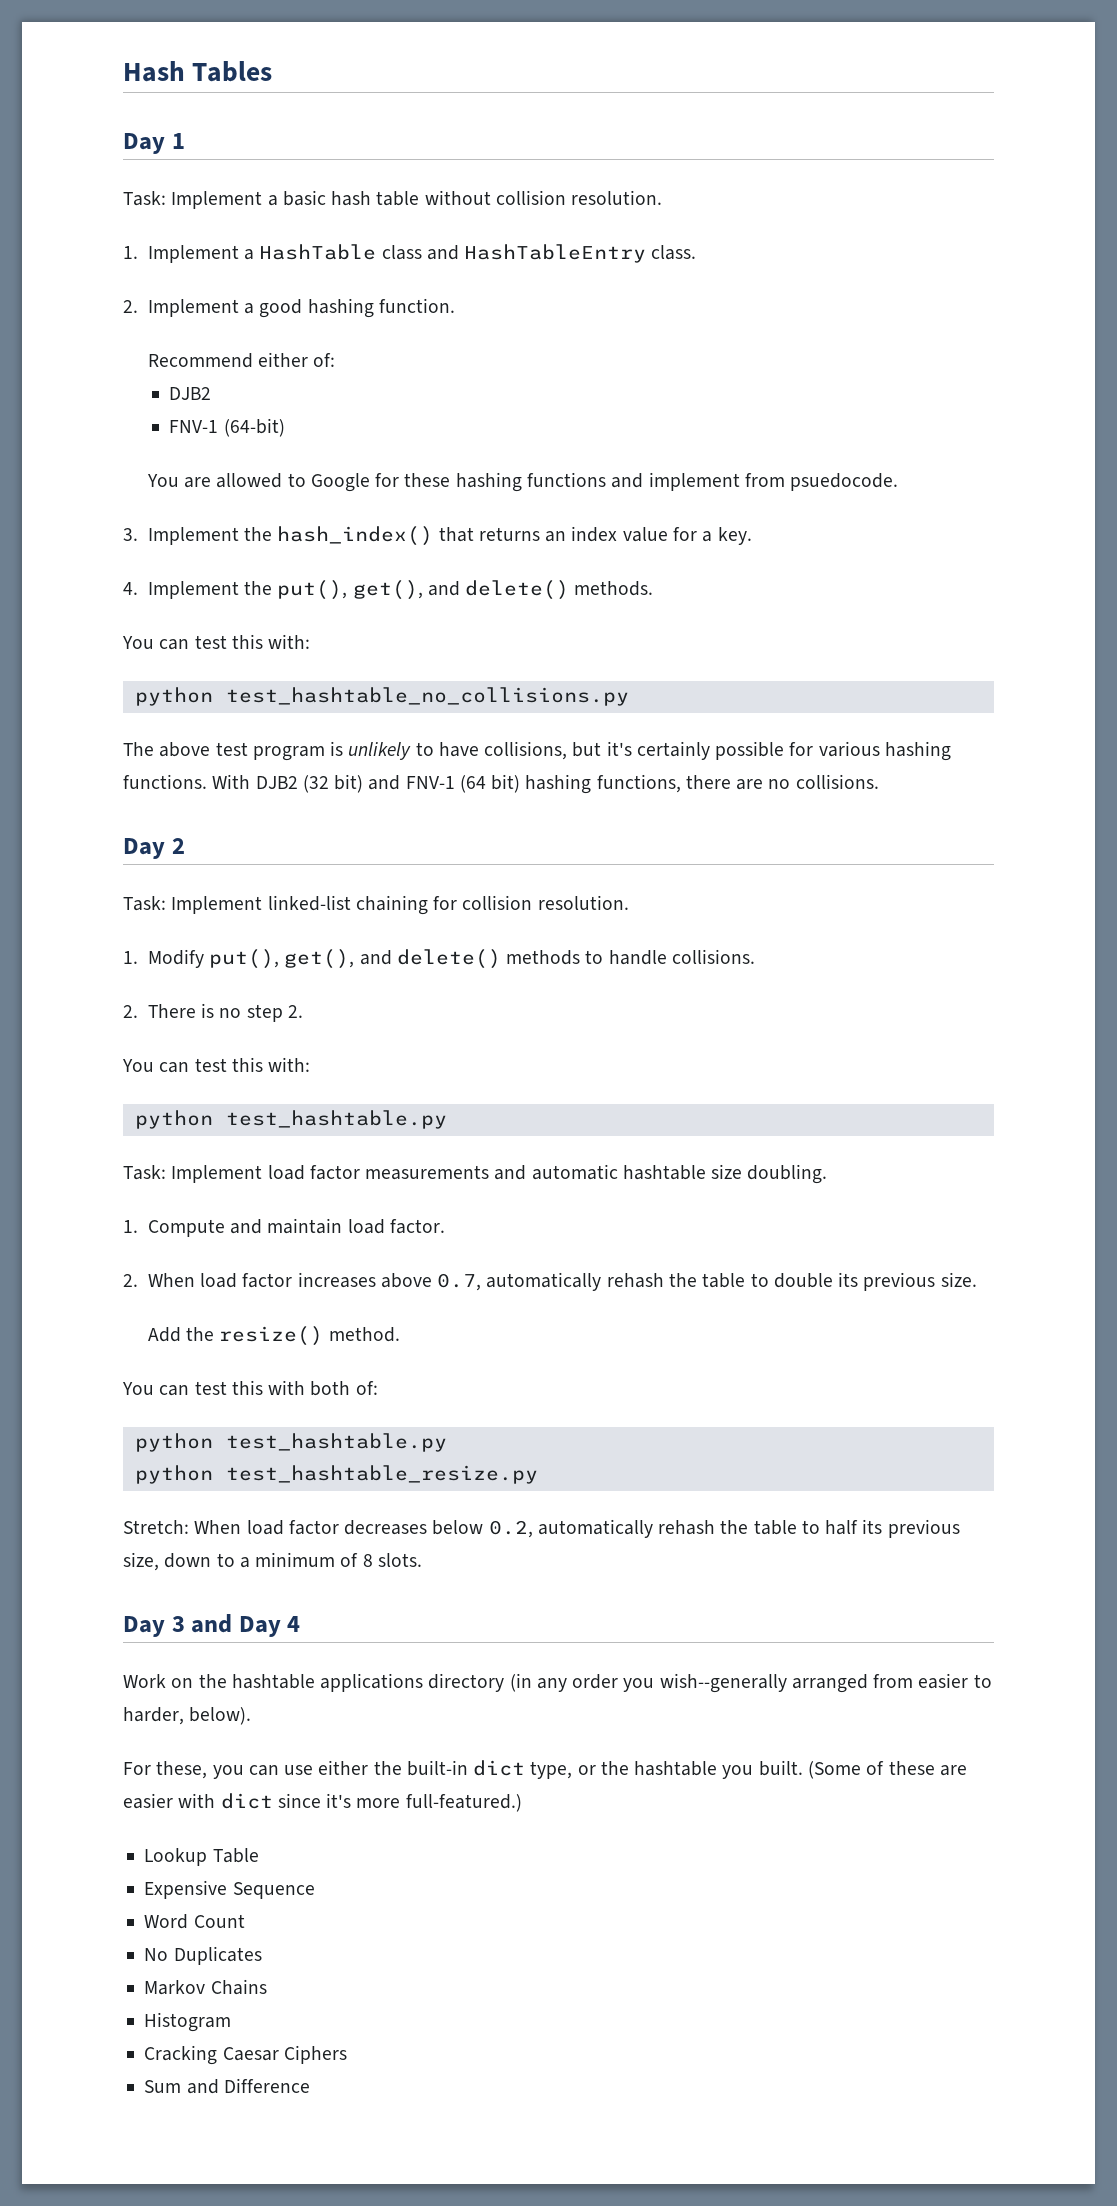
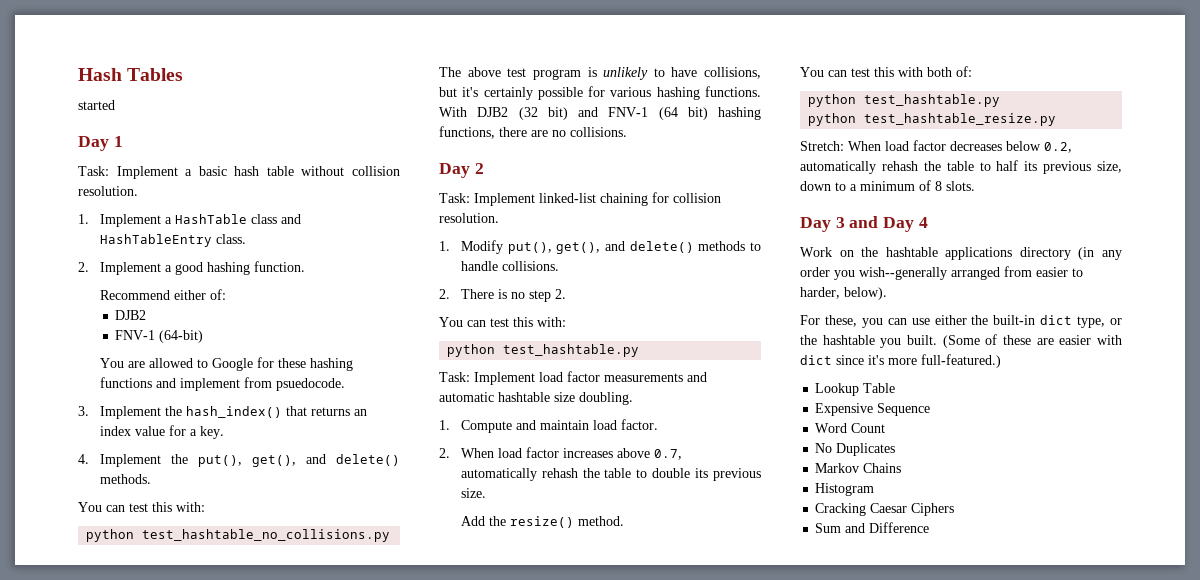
(273, 71) none -> [78,100,115,110] // started

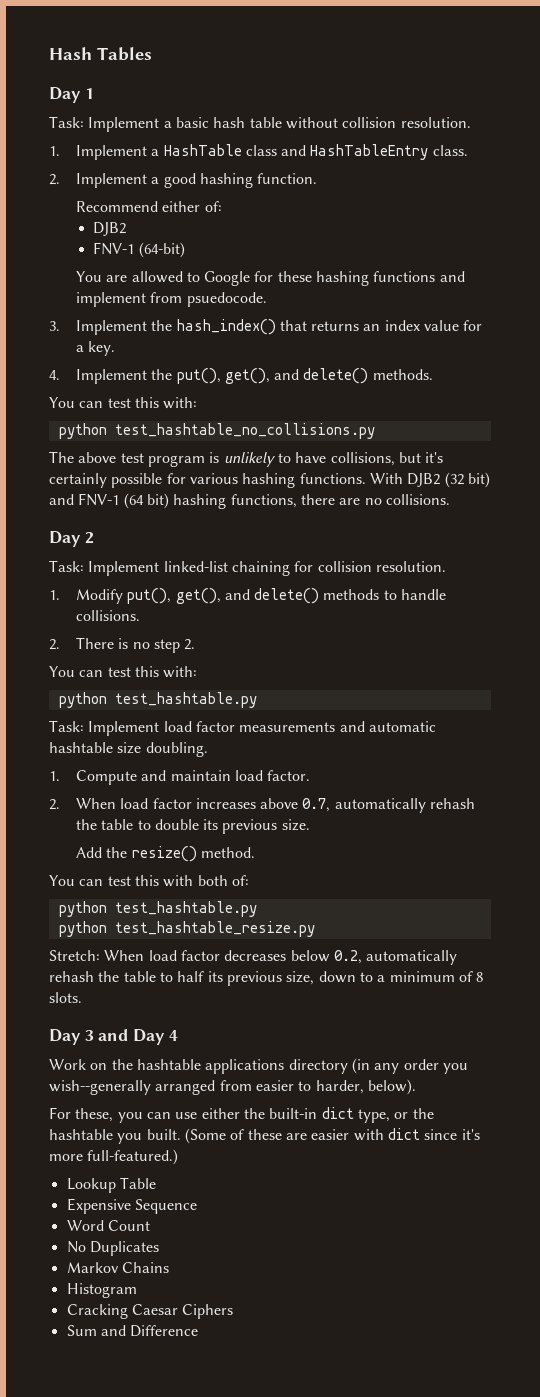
[78,100,115,110] // started -> (152, 54) none

